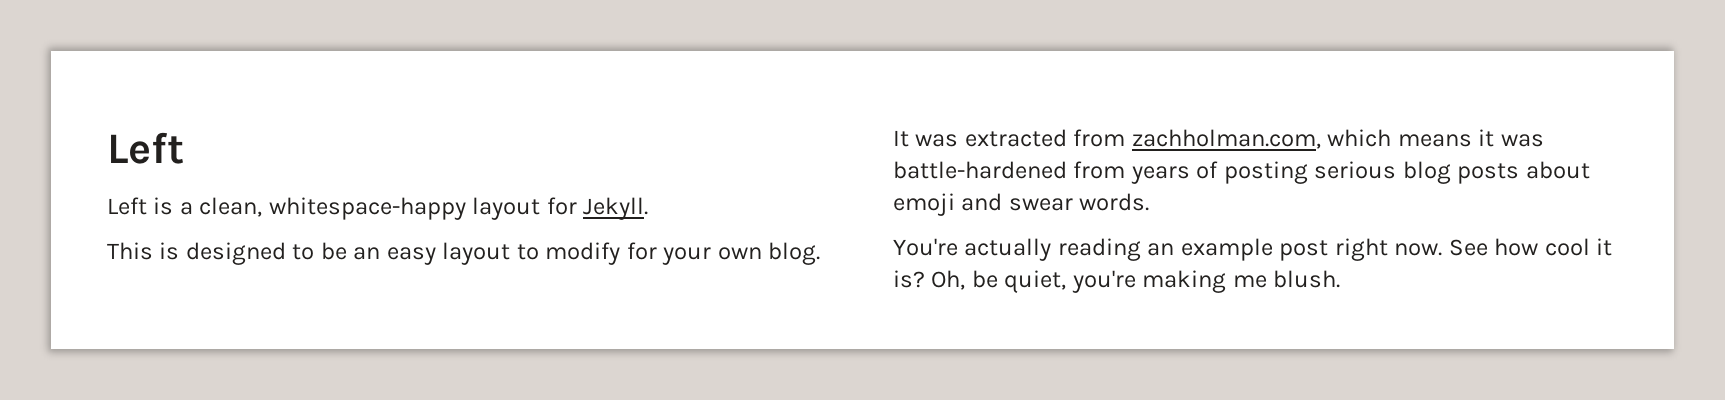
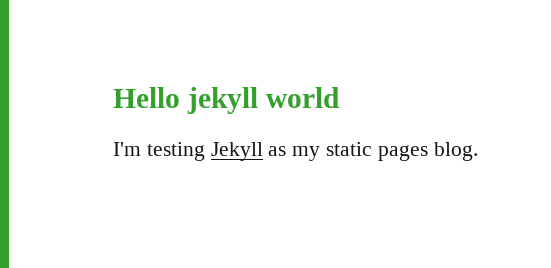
[107,132,184,164] [107,197,649,220] [107,242,821,265] [893,129,1544,149] [893,161,1590,184] [893,193,1150,216] [893,238,1613,261] [893,270,1341,293] Left // Left is a clean, whitespace-happy layout for Jekyll. // This is designed to be an easy layout to modify for your own blog. It was extracted from zachholman.com, which means it was battle-hardened from years of posting serious blog posts about emoji and swear words. // You're actually reading an example post right now. See how cool it is? Oh, be quiet, you're making me blush. -> [113,87,340,114] [113,142,478,161] Hello jekyll world // I'm testing Jekyll as my static pages blog.

